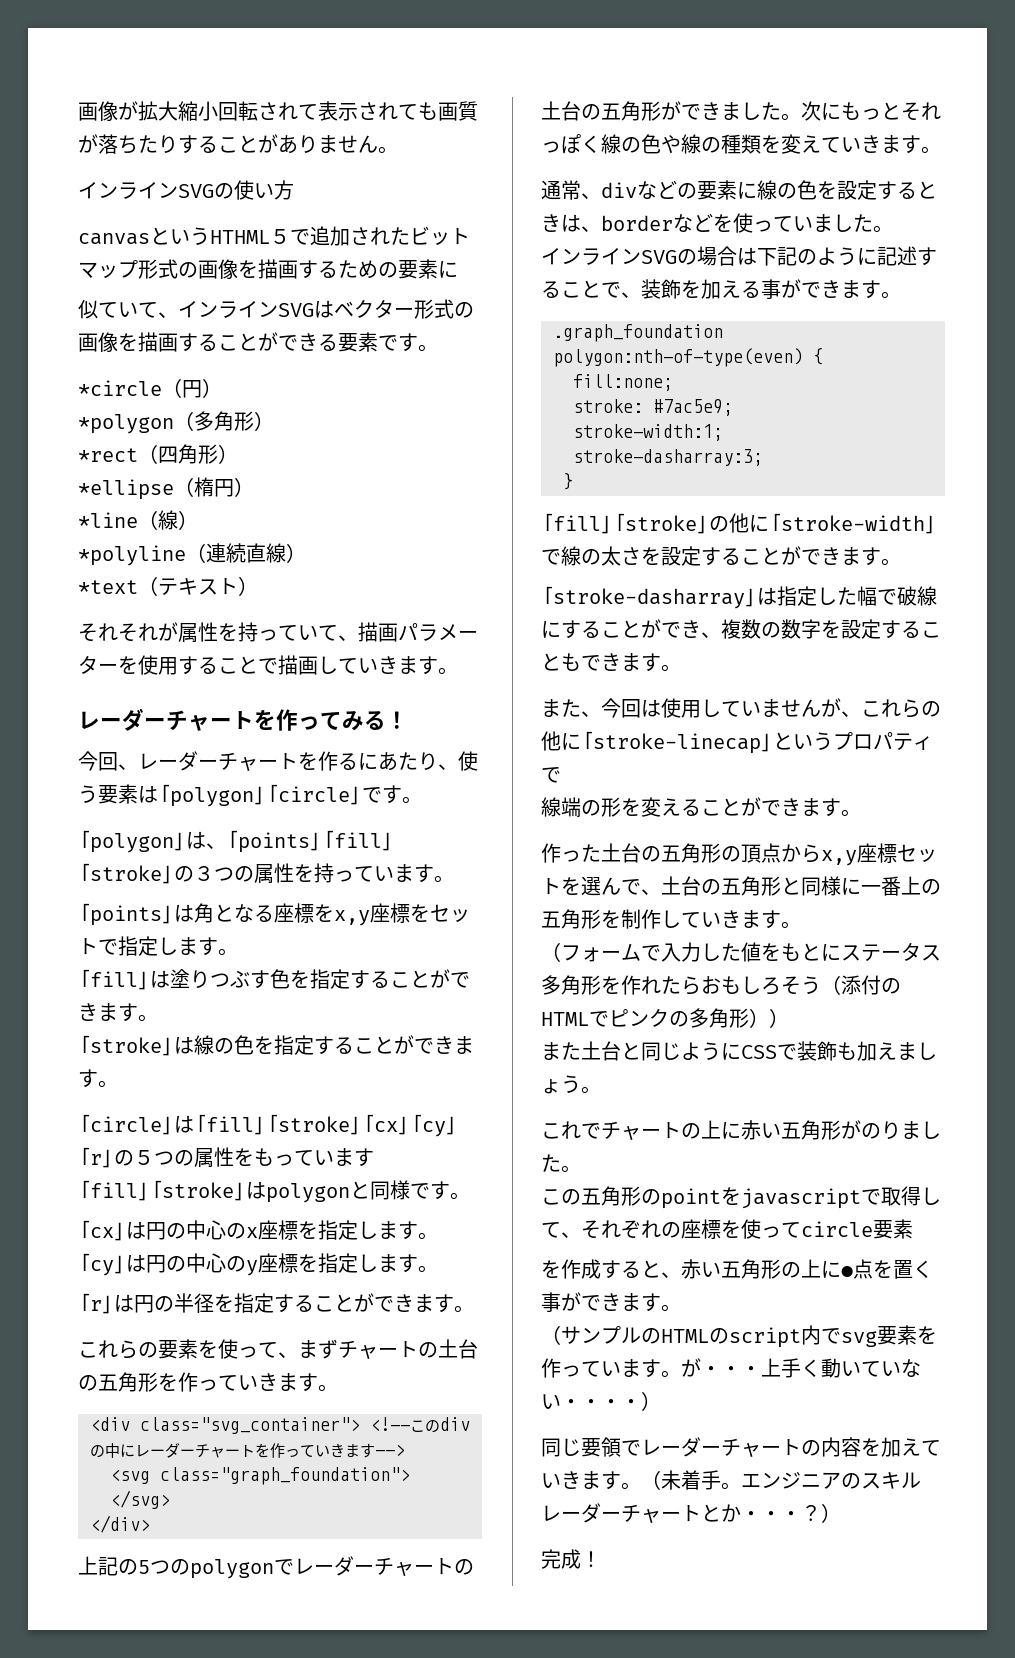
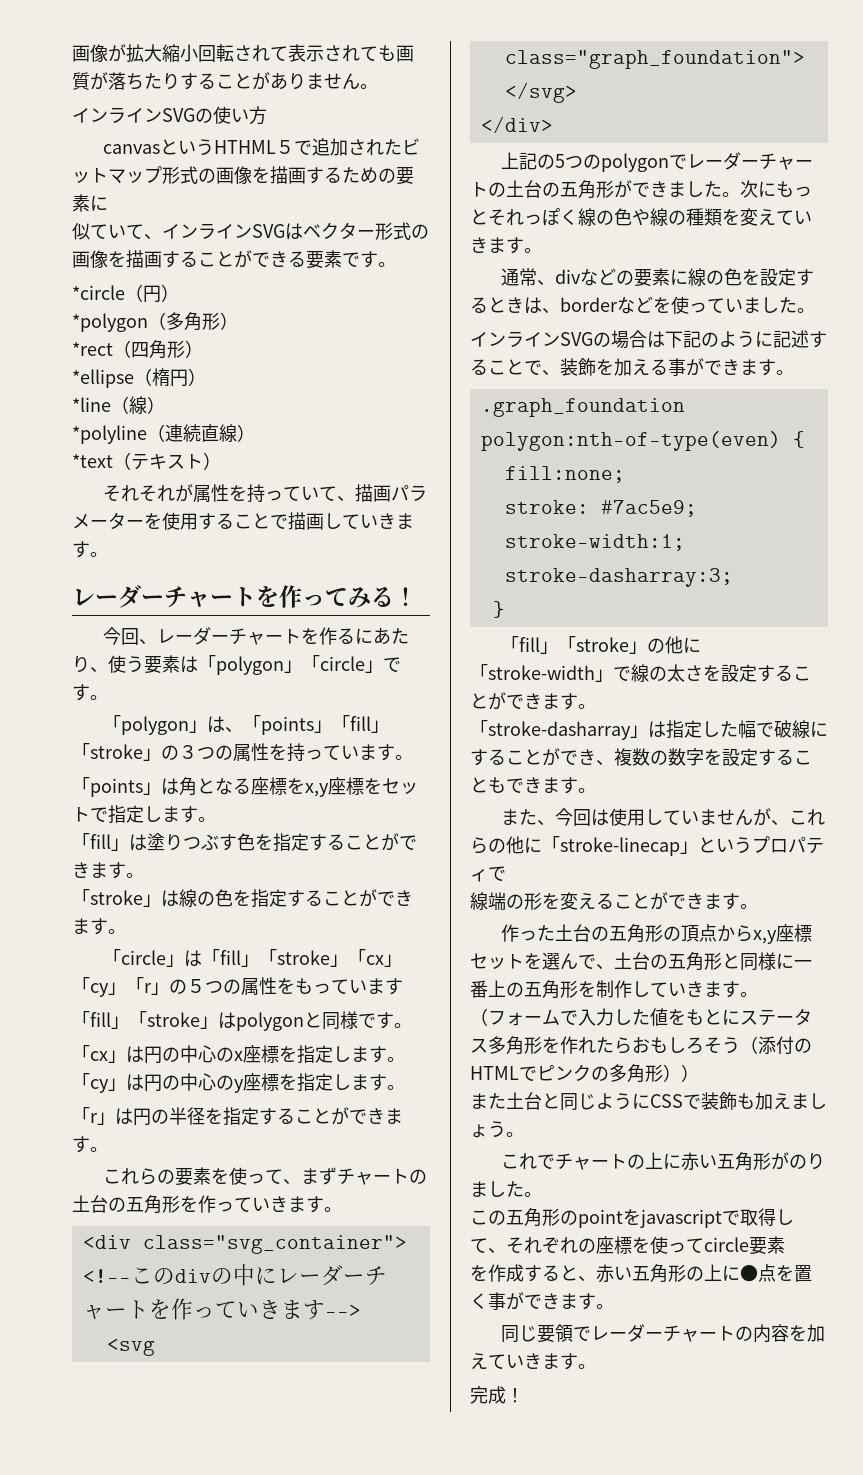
[541,1325,937,1348] [541,1358,921,1378] [541,1391,661,1411] // （サンプルのHTMLのscript内でsvg要素を作っています。が・・・上手く動いていない・・・・） -> (614, 1306) none
[641,1470,921,1490] [541,1503,841,1523] （未着手。エンジニアのスキルレーダーチャートとか・・・？） -> (596, 1366) none

